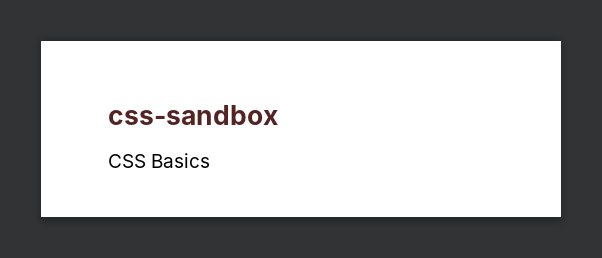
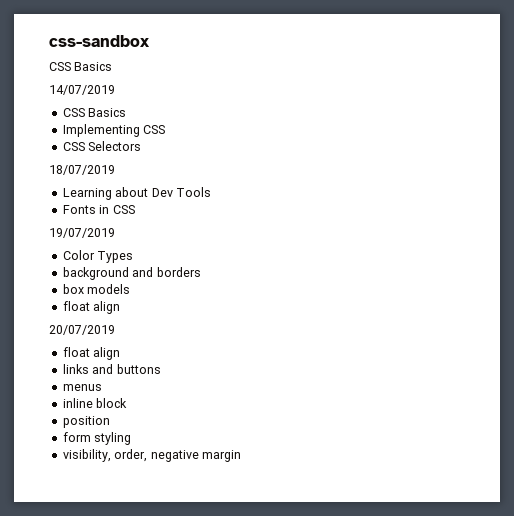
(211, 160) none -> [49,85,115,95] [62,108,127,117] [62,124,166,137] [62,141,142,151] [49,165,115,175] [62,187,211,200] [62,205,135,214] [49,228,115,238] [62,250,134,263] [62,267,201,280] [62,284,131,294] [62,301,121,314] [49,325,115,335] [62,347,121,360] [62,364,161,374] [62,384,102,391] [62,398,128,408] [62,416,110,428] [62,432,132,445] [62,449,241,462] // 14/07/2019 // CSS Basics // Implementing CSS // CSS Selectors // 18/07/2019 // Learning about Dev Tools // Fonts in CSS // 19/07/2019 // Color Types // background and borders // box models // float align // 20/07/2019 // float align // links and buttons // menus // inline block // position // form styling // visibility, order, negative margin

